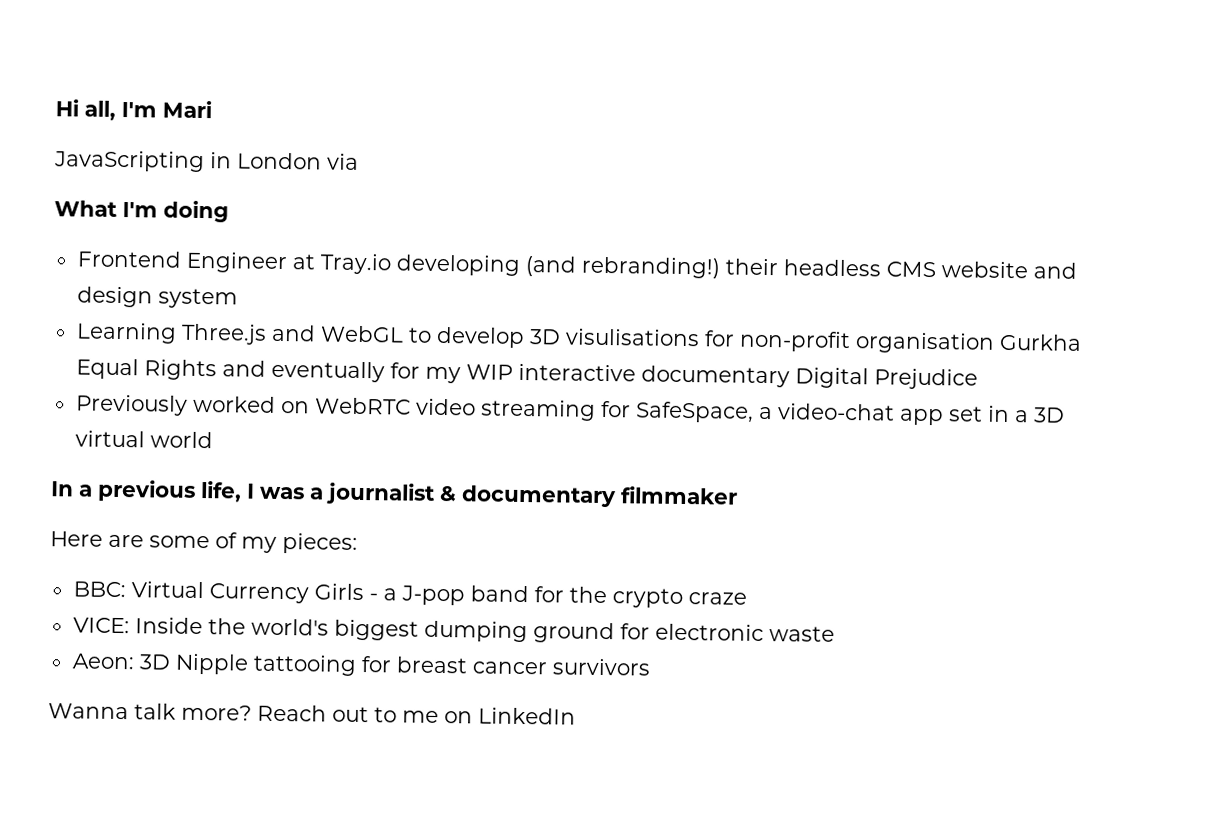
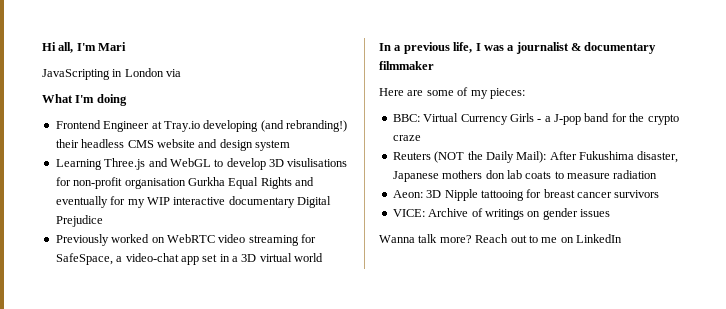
[72,617,835,644] VICE: Inside the world's biggest dumping ground for electronic waste -> [392,151,679,163] [392,170,658,182] Reuters (NOT the Daily Mail): After Fukushima disaster, Japanese mothers don lab coats to measure radiation
(651, 667) none -> [392,208,610,220] // VICE: Archive of writings on gender issues

